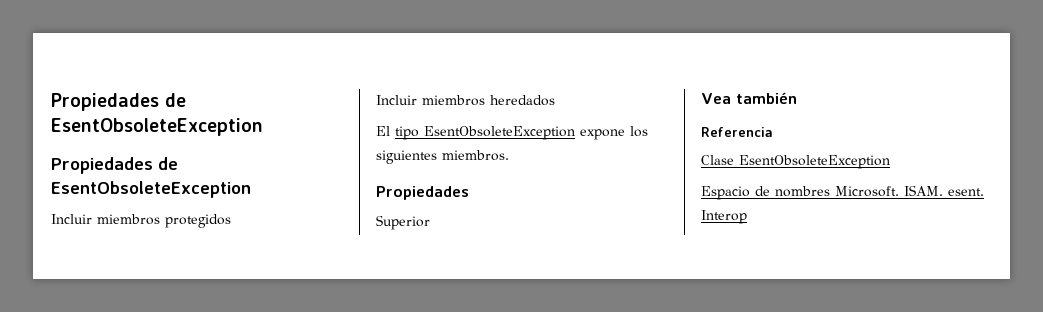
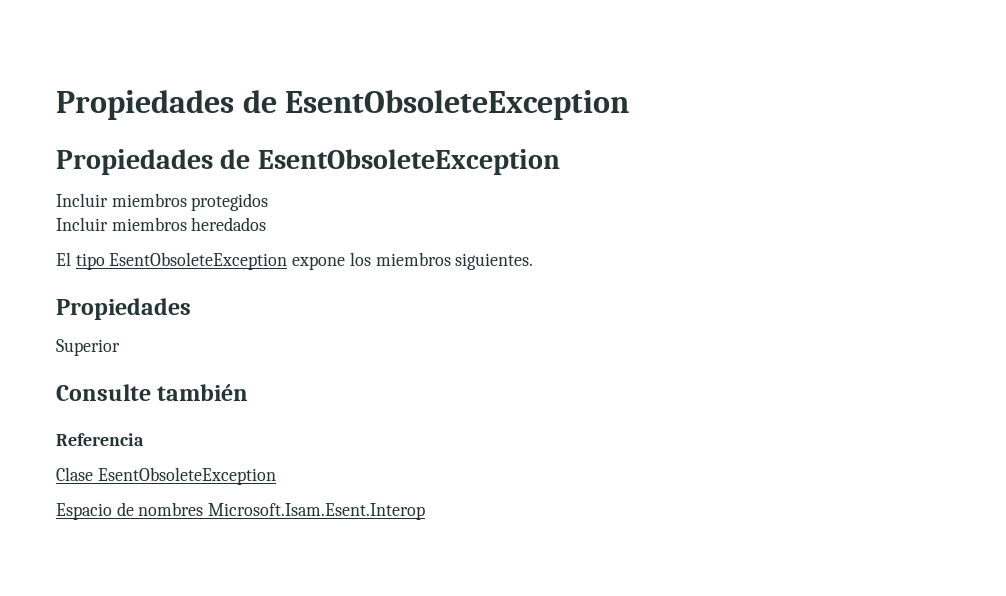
[376,150,509,164] siguientes miembros. -> [375,252,534,270] miembros siguientes.
[701,93,731,104] Vea -> [56,384,151,401] Consulte
[835,185,984,197] [701,210,747,224] Microsoft. ISAM. esent. Interop -> [208,503,426,520] Microsoft.Isam.Esent.Interop

